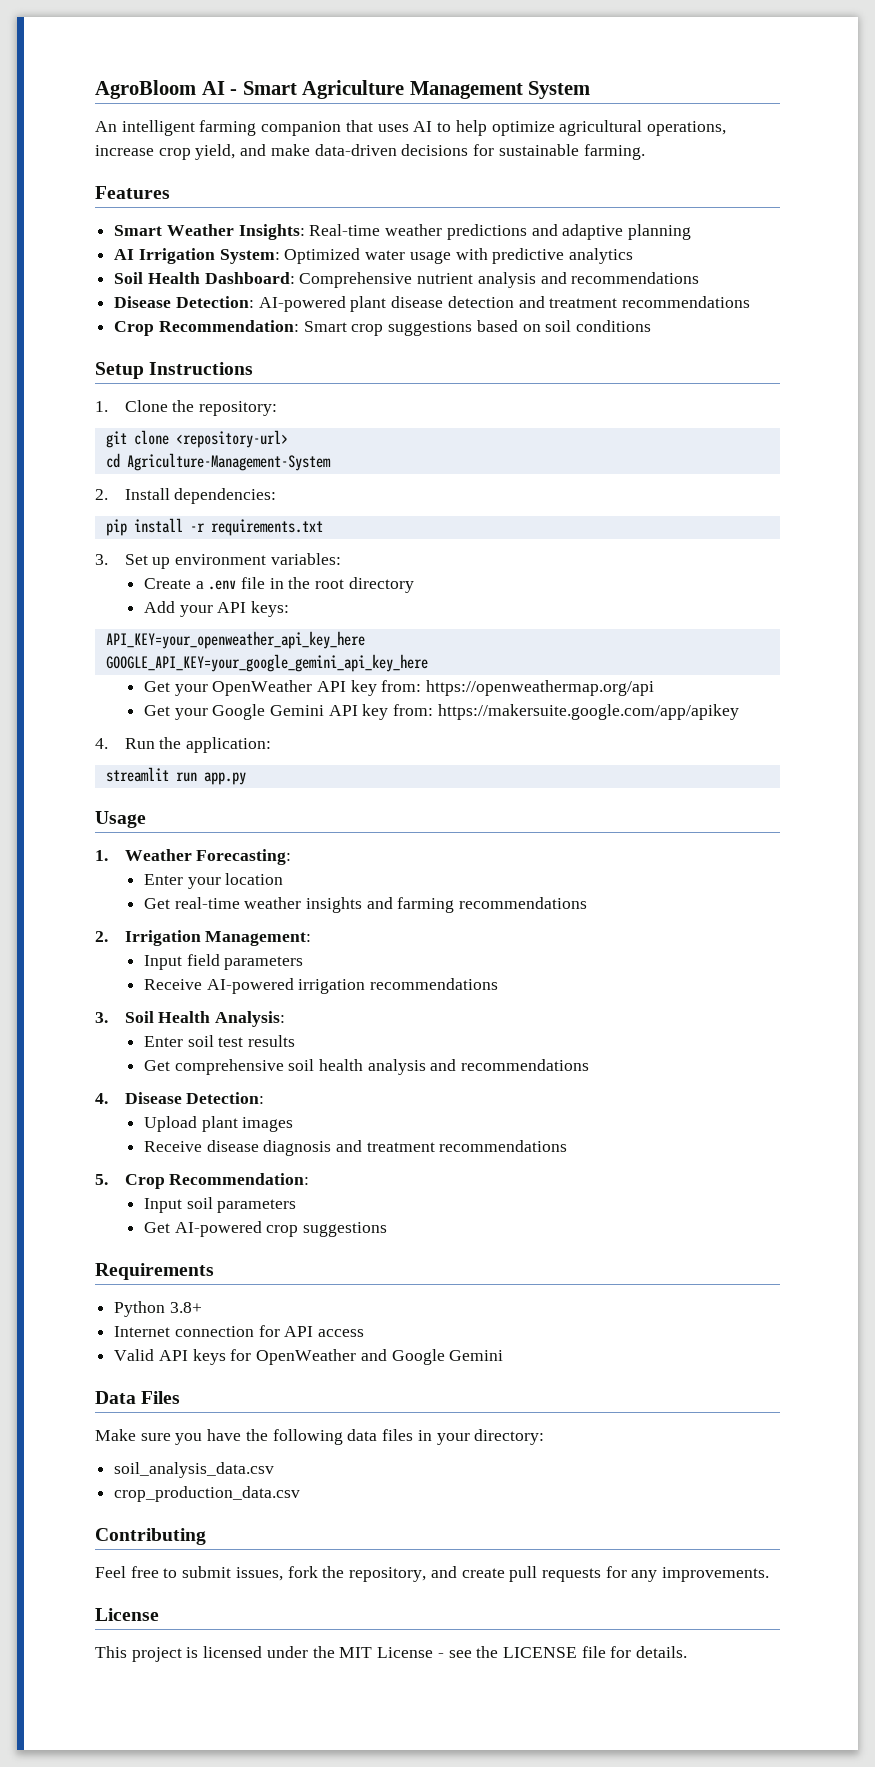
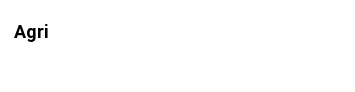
[95,80,591,99] [95,120,726,136] [95,144,645,160] [95,186,170,199] [114,224,692,240] [114,248,634,264] [114,272,700,288] [114,296,751,312] [114,320,652,336] [95,362,254,379] [95,400,278,416] [105,430,288,448] [105,453,331,471] [95,488,277,504] [105,518,323,536] [95,553,341,569] [143,577,414,593] [143,601,290,617] [105,631,365,649] [105,654,428,672] [143,680,655,696] [143,704,739,720] [95,737,272,753] [105,767,246,785] [95,811,146,828] [95,849,292,865] [143,873,284,889] [143,897,588,913] [95,930,312,946] [143,954,304,970] [143,978,499,994] [95,1011,286,1027] [143,1035,296,1047] [143,1059,590,1075] [95,1092,265,1104] [143,1116,294,1132] [143,1140,568,1156] [95,1173,310,1189] [143,1197,297,1213] [143,1221,388,1237] [95,1263,214,1280] [114,1301,202,1317] [114,1325,365,1337] [114,1349,504,1365] [95,1391,181,1404] [95,1429,545,1445] [114,1462,275,1478] [114,1486,301,1502] [95,1528,206,1545] [95,1566,770,1582] [95,1608,159,1621] [95,1646,688,1662] AgroBloom AI - Smart Agriculture Management System // An intelligent farming companion that uses AI to help optimize agricultural operations, increase crop yield, and make data-driven decisions for sustainable farming. // Features // Smart Weather Insights: Real-time weather predictions and adaptive planning // AI Irrigation System: Optimized water usage with predictive analytics // Soil Health Dashboard: Comprehensive nutrient analysis and recommendations // Disease Detection: AI-powered plant disease detection and treatment recommendations // Crop Recommendation: Smart crop suggestions based on soil conditions // Setup Instructions // 1. Clone the repository: // git clone <repository-url> // cd Agriculture-Management-System // 2. Install dependencies: // pip install -r requirements.txt // 3. Set up environment variables: // Create a .env file in the root directory // Add your API keys: // API_KEY=your_openweather_api_key_here // GOOGLE_API_KEY=your_google_gemini_api_key_here // Get your OpenWeather API key from: https://openweathermap.org/api // Get your Google Gemini API key from: https://makersuite.google.com/app/apikey // 4. Run the application: // streamlit run app.py // Usage // 1. Weather Forecasting: // Enter your location // Get real-time weather insights and farming recommendations // 2. Irrigation Management: // Input field parameters // Receive AI-powered irrigation recommendations // 3. Soil Health Analysis: // Enter soil test results // Get comprehensive soil health analysis and recommendations // 4. Disease Detection: // Upload plant images // Receive disease diagnosis and treatment recommendations // 5. Crop Recommendation: // Input soil parameters // Get AI-powered crop suggestions // Requirements // Python 3.8+ // Internet connection for API access // Valid API keys for OpenWeather and Google Gemini // Data Files // Make sure you have the following data files in your directory: // soil_analysis_data.csv // crop_production_data.csv // Contributing // Feel free to submit issues, fork the repository, and create pull requests for any improvements. // License // This project is licensed under the MIT License - see the LICENSE file for details. -> [14,24,48,42] Agri

